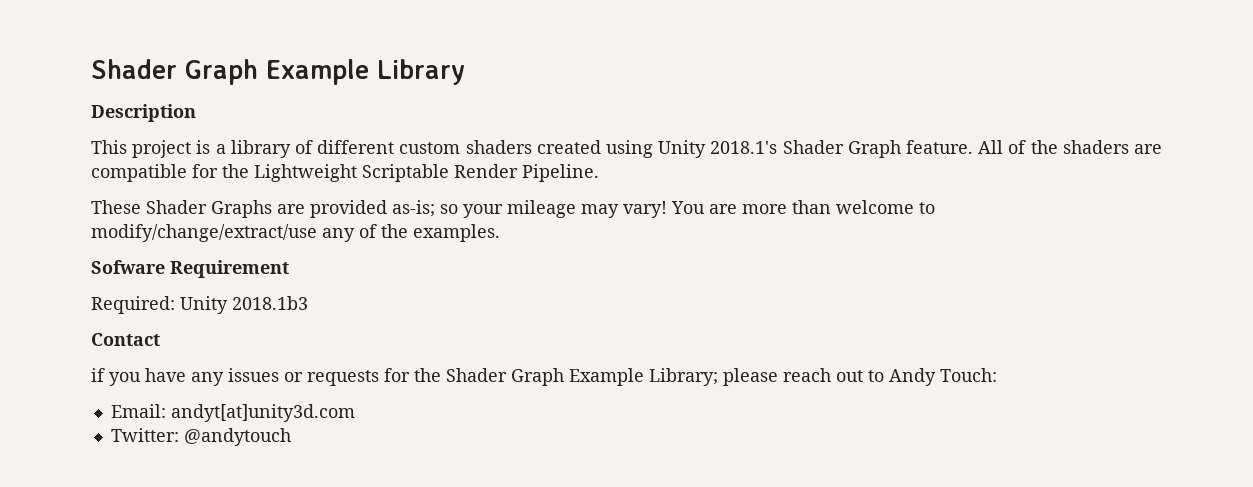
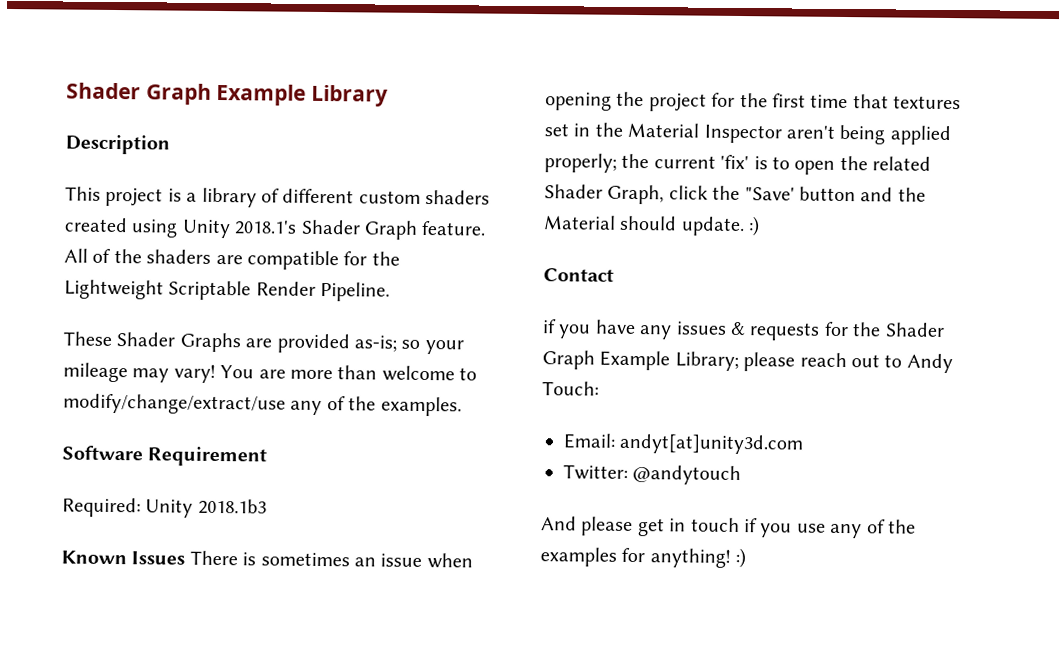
[91,260,165,274] Sofware -> [62,445,143,461] Software
(308, 303) none -> [61,550,473,569] [545,91,962,112] [544,122,951,146] [544,153,932,175] [544,184,926,205] [543,215,761,237] // Known Issues There is sometimes an issue when opening the project for the first time that textures set in the Material Inspector aren't being applied properly; the current 'fix' is to open the related Shader Graph, click the "Save' button and the Material should update. :)
[284,372,303,382] or -> [730,321,746,336] &
(291, 437) none -> [541,516,916,539] [540,547,747,569] // And please get in touch if you use any of the examples for anything! :)

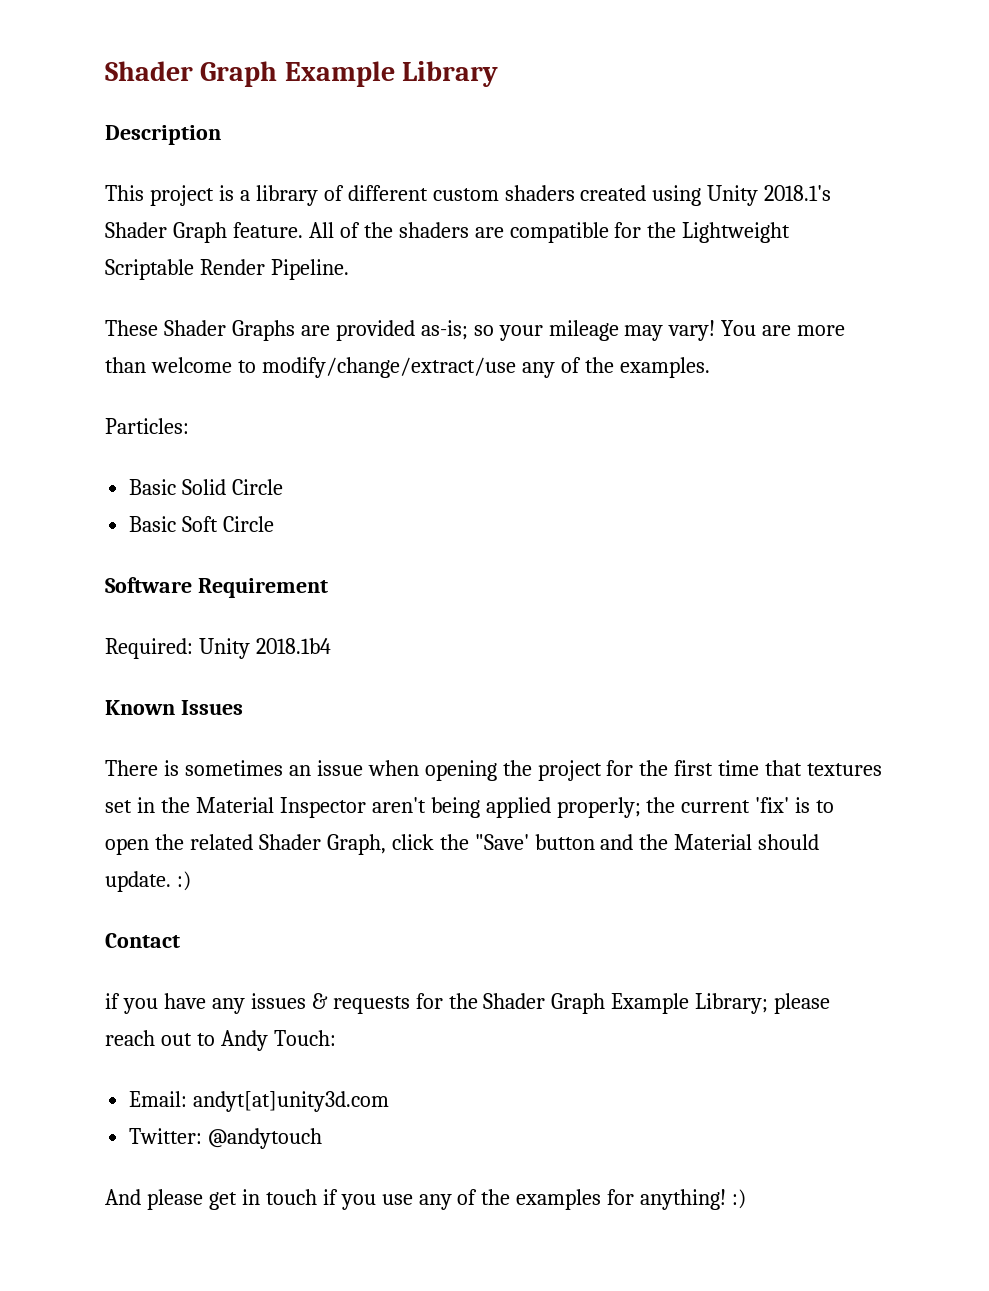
(462, 406) none -> [105,418,189,434] [129,479,284,495] [129,516,275,532] // Particles: // Basic Solid Circle // Basic Soft Circle
[197,498,267,515] 2018.1b3 -> [255,638,331,654] 2018.1b4
(186, 558) none -> (243, 707) //

